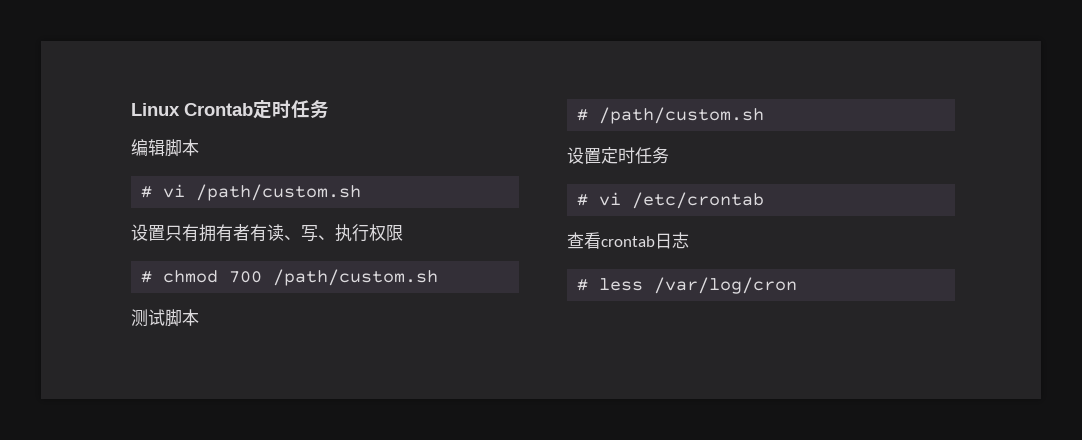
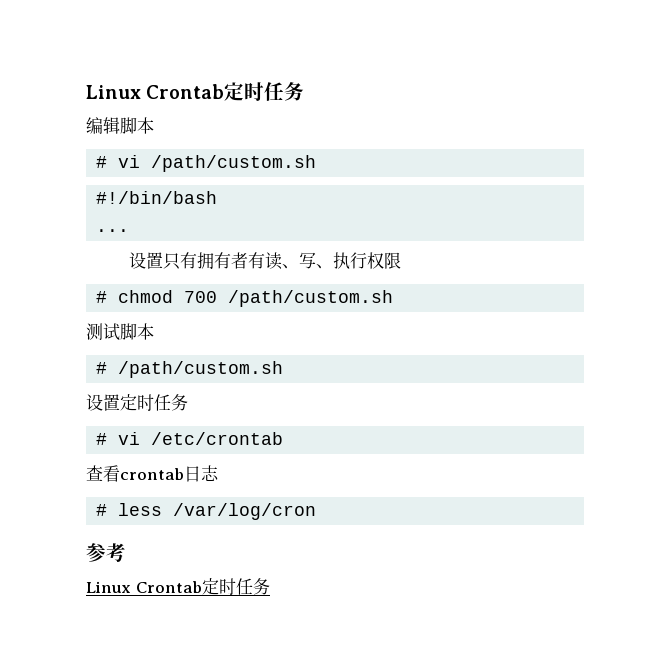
(362, 192) none -> [96,191,218,204] [96,229,130,232] // #!/bin/bash // ...
(798, 285) none -> [86,543,126,562] [86,578,270,595] // 参考 // Linux Crontab定时任务

